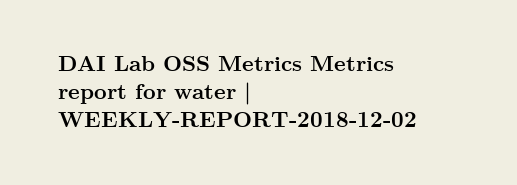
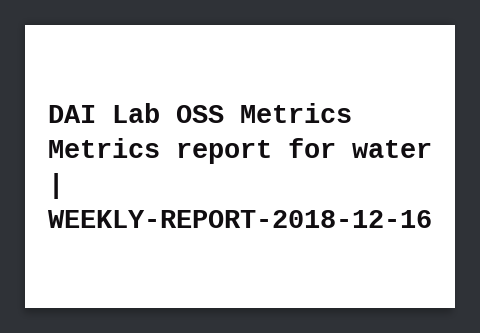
[58,112,417,128] WEEKLY-REPORT-2018-12-02 -> [48,210,432,228] WEEKLY-REPORT-2018-12-16

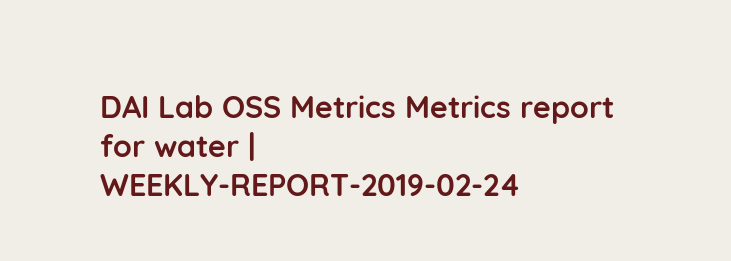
[48,210,432,228] WEEKLY-REPORT-2018-12-16 -> [100,174,521,196] WEEKLY-REPORT-2019-02-24

